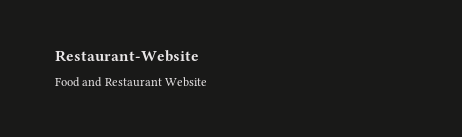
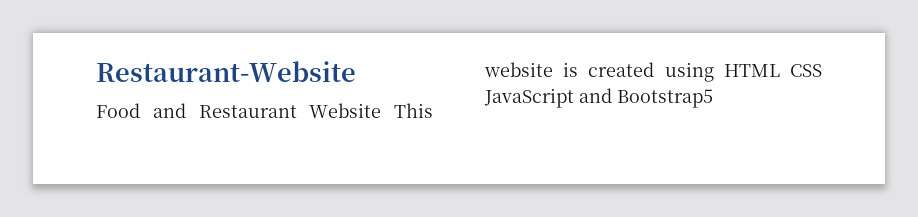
(208, 82) none -> [394,103,433,118] [484,62,822,82] [484,88,713,108] This website is created using HTML CSS JavaScript and Bootstrap5

